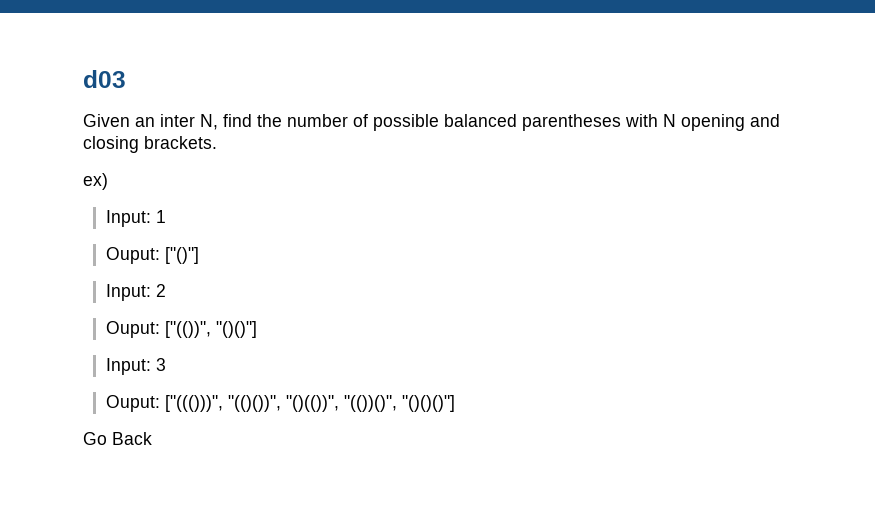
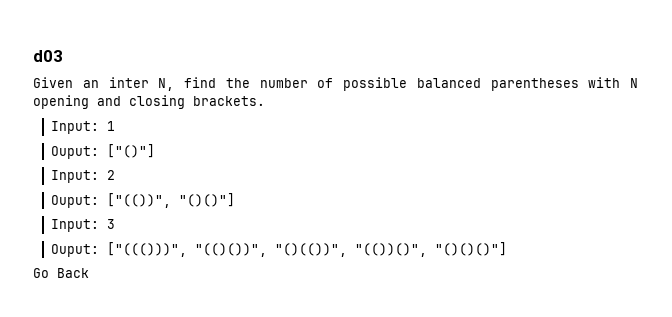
[83,173,108,190] // ex) -> (265, 101) none

